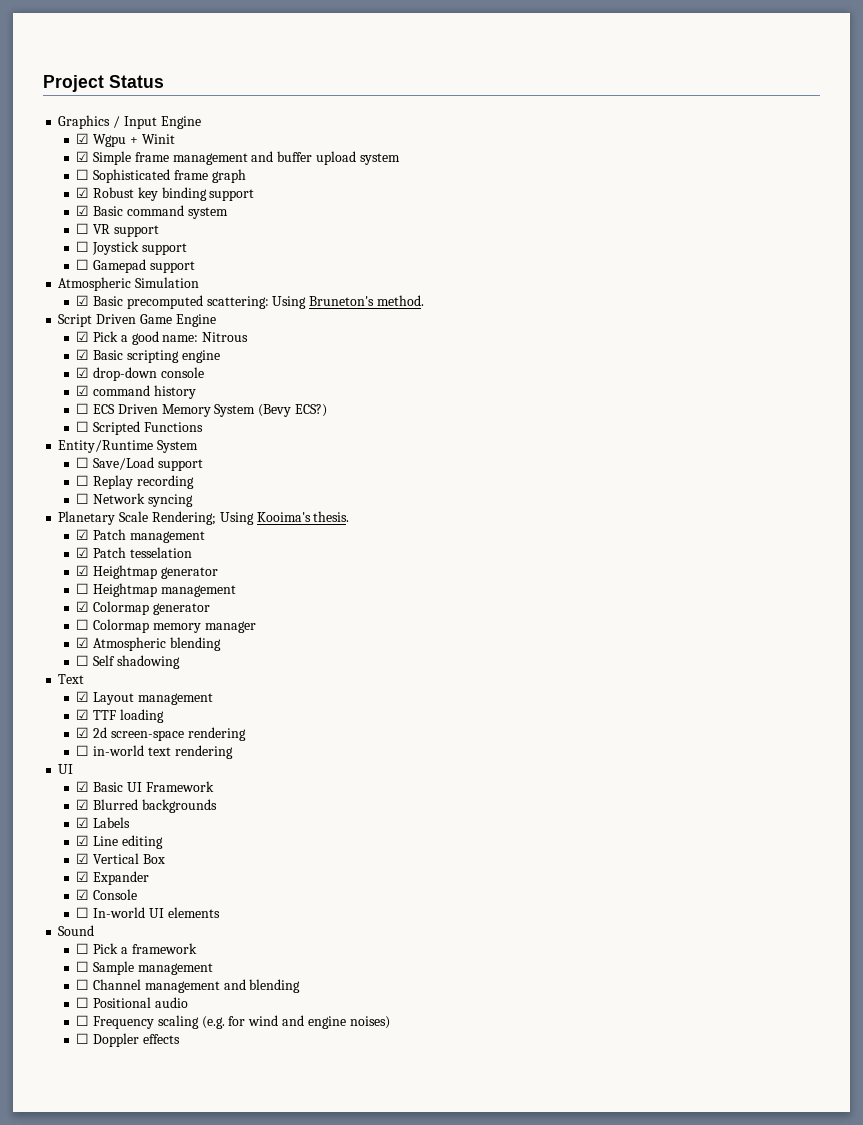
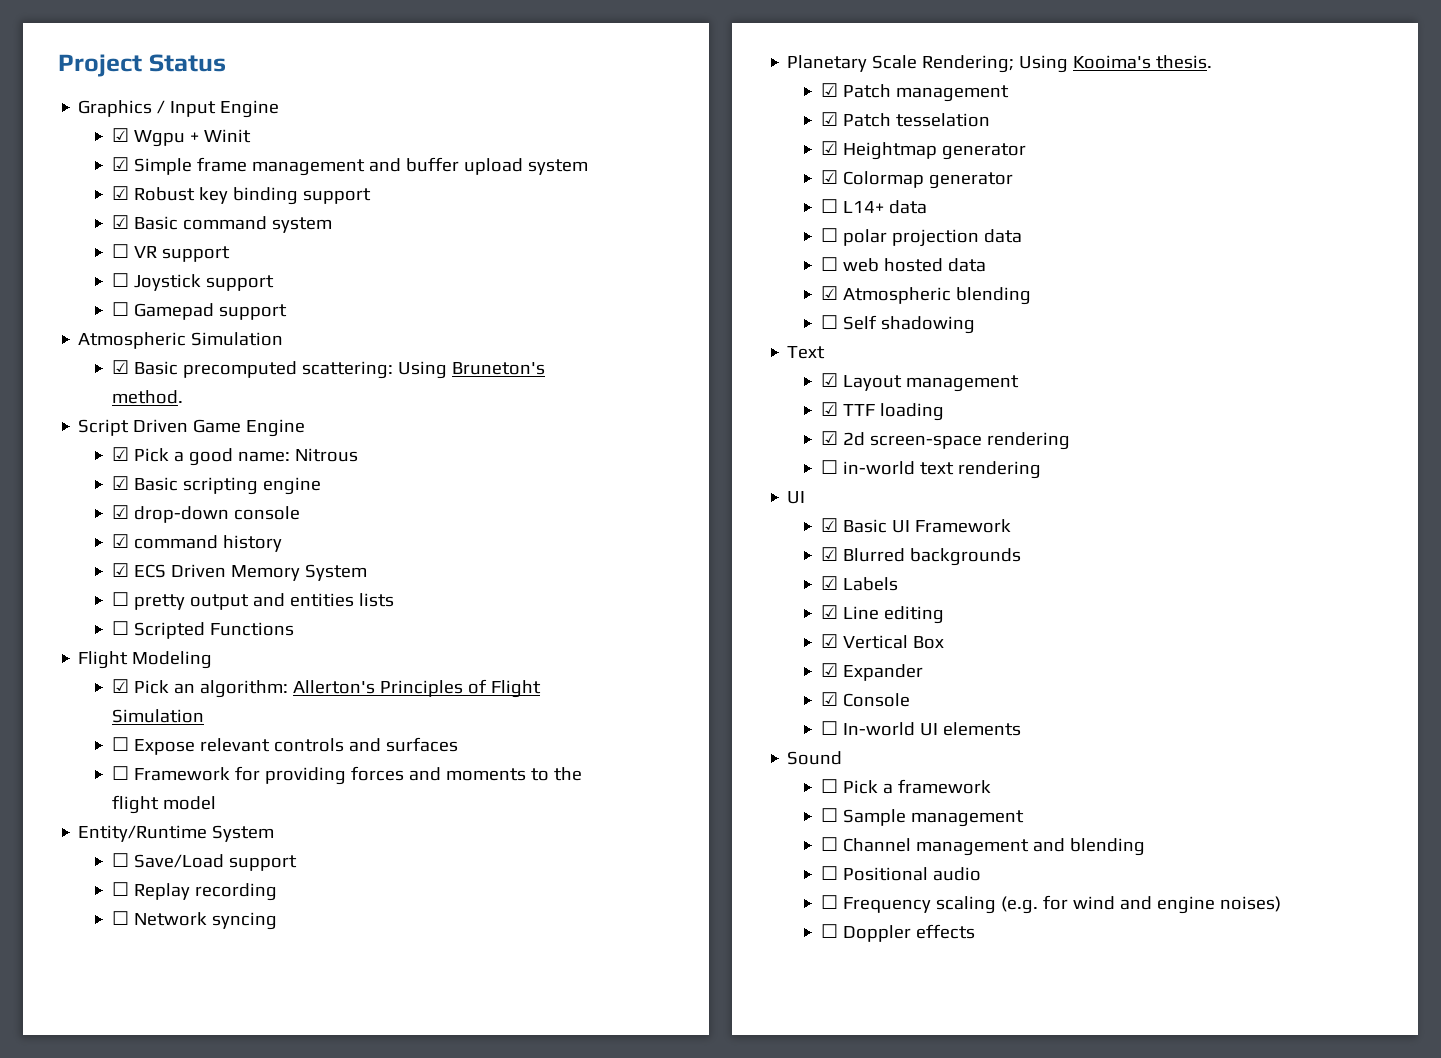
[76,169,246,183] // ☐ Sophisticated frame graph -> (588, 167) none
[76,403,90,414] ☐ -> [111,563,129,577] ☑
[258,404,328,417] [76,421,203,435] (Bevy ECS?) // ☐ Scripted Functions -> [111,592,394,610] [111,621,294,639] [78,651,213,669] [111,679,541,698] [111,709,204,723] [111,737,458,755] [111,766,582,785] [111,795,216,814] // ☐ pretty output and entities lists // ☐ Scripted Functions // Flight Modeling // ☑ Pick an algorithm: Allerton's Principles of Flight Simulation // ☐ Expose relevant controls and surfaces // ☐ Framework for providing forces and moments to the flight model
[76,583,236,597] // ☐ Heightmap management -> (1026, 151) none
[93,619,256,633] Colormap memory manager -> [842,200,927,214] [820,228,1022,247] [820,257,986,272] L14+ data // ☐ polar projection data // ☐ web hosted data

